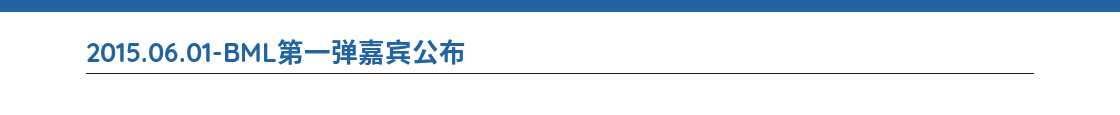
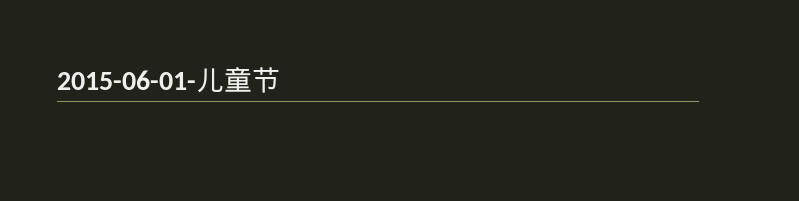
[86,39,466,66] 2015.06.01-BML第一弹嘉宾公布 -> [57,67,280,93] 2015-06-01-儿童节

